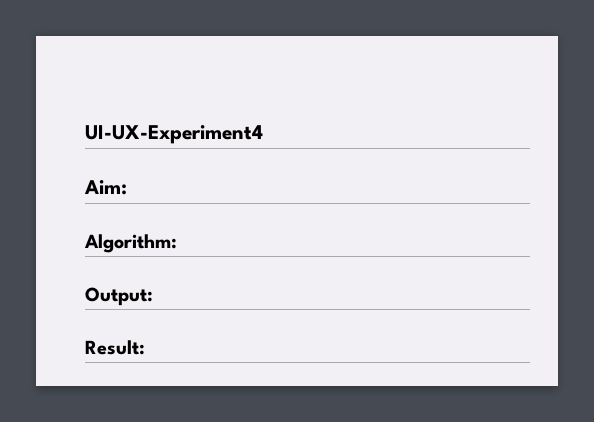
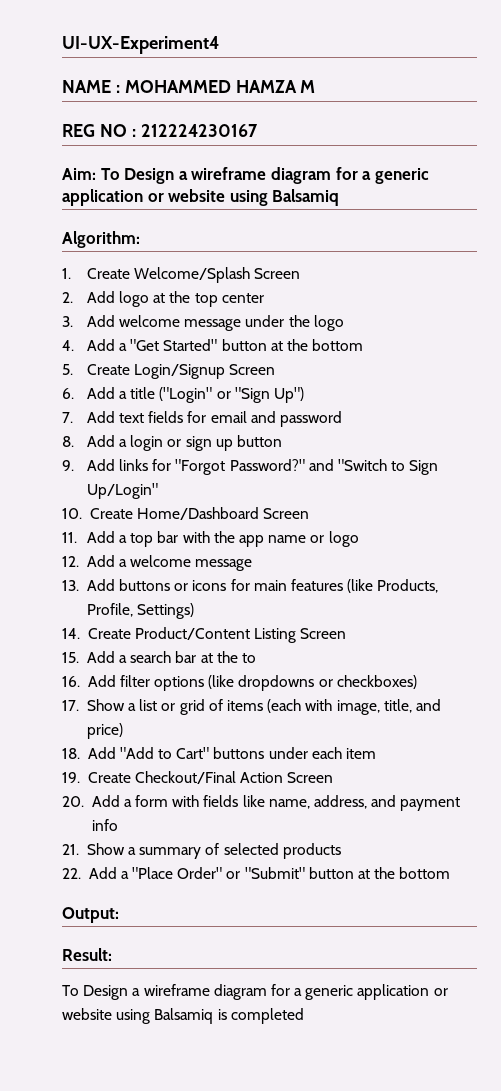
[84,180,127,195] [84,234,177,253] [85,287,153,306] [85,340,145,355] Aim: // Algorithm: // Output: // Result: -> [62,80,316,93] [62,124,258,137] [62,167,429,184] [62,189,340,206] [62,231,140,248] [62,267,301,283] [62,291,264,307] [62,315,344,331] [62,339,364,351] [62,364,276,379] [62,387,304,403] [62,411,342,427] [62,435,282,451] [62,459,439,475] [86,483,158,499] [62,507,310,520] [62,531,359,547] [62,555,253,571] [62,579,439,593] [86,603,195,619] [62,627,347,643] [62,651,256,663] [62,675,417,691] [62,699,441,715] [86,723,123,739] [62,747,377,759] [62,771,334,784] [62,795,461,811] [91,819,118,831] [62,843,341,859] [62,867,451,879] [62,907,119,923] [62,948,112,961] [62,984,448,1000] [62,1008,304,1024] NAME : MOHAMMED HAMZA M // REG NO : 212224230167 // Aim: To Design a wireframe diagram for a generic application or website using Balsamiq // Algorithm: // 1. Create Welcome/Splash Screen // 2. Add logo at the top center // 3. Add welcome message under the logo // 4. Add a "Get Started" button at the bottom // 5. Create Login/Signup Screen // 6. Add a title ("Login" or "Sign Up") // 7. Add text fields for email and password // 8. Add a login or sign up button // 9. Add links for "Forgot Password?" and "Switch to Sign Up/Login" // 10. Create Home/Dashboard Screen // 11. Add a top bar with the app name or logo // 12. Add a welcome message // 13. Add buttons or icons for main features (like Products, Profile, Settings) // 14. Create Product/Content Listing Screen // 15. Add a search bar at the to // 16. Add filter options (like dropdowns or checkboxes) // 17. Show a list or grid of items (each with image, title, and price) // 18. Add "Add to Cart" buttons under each item // 19. Create Checkout/Final Action Screen // 20. Add a form with fields like name, address, and payment info // 21. Show a summary of selected products // 22. Add a "Place Order" or "Submit" button at the bottom // Output: // Result: // To Design a wireframe diagram for a generic application or website using Balsamiq is completed

